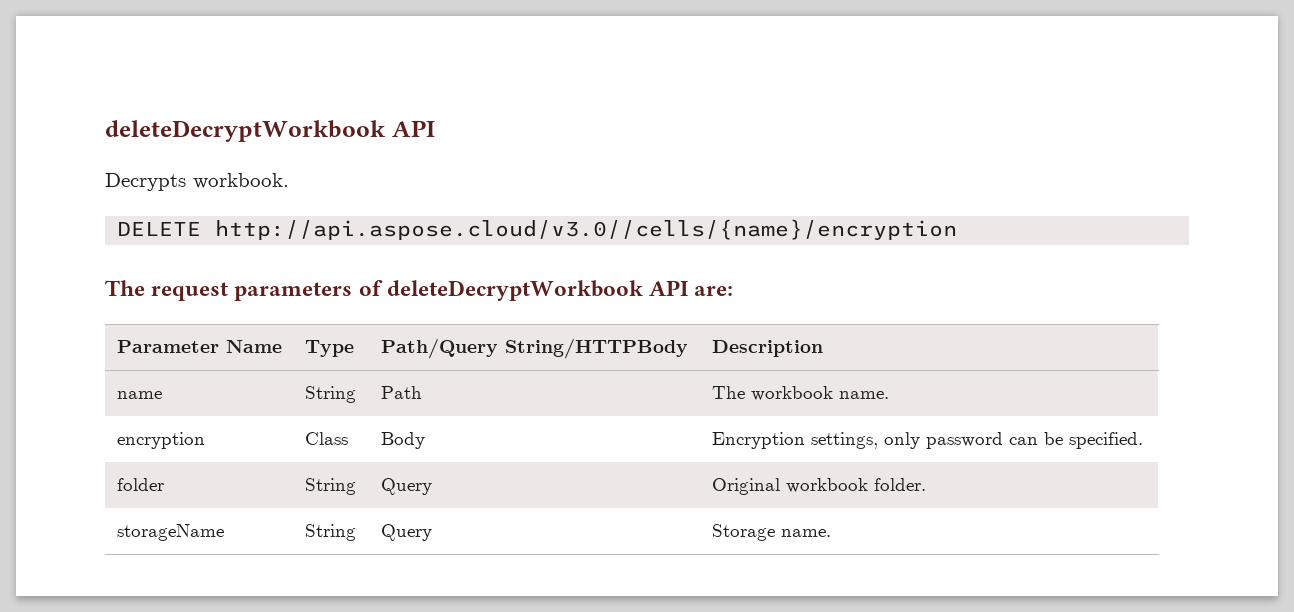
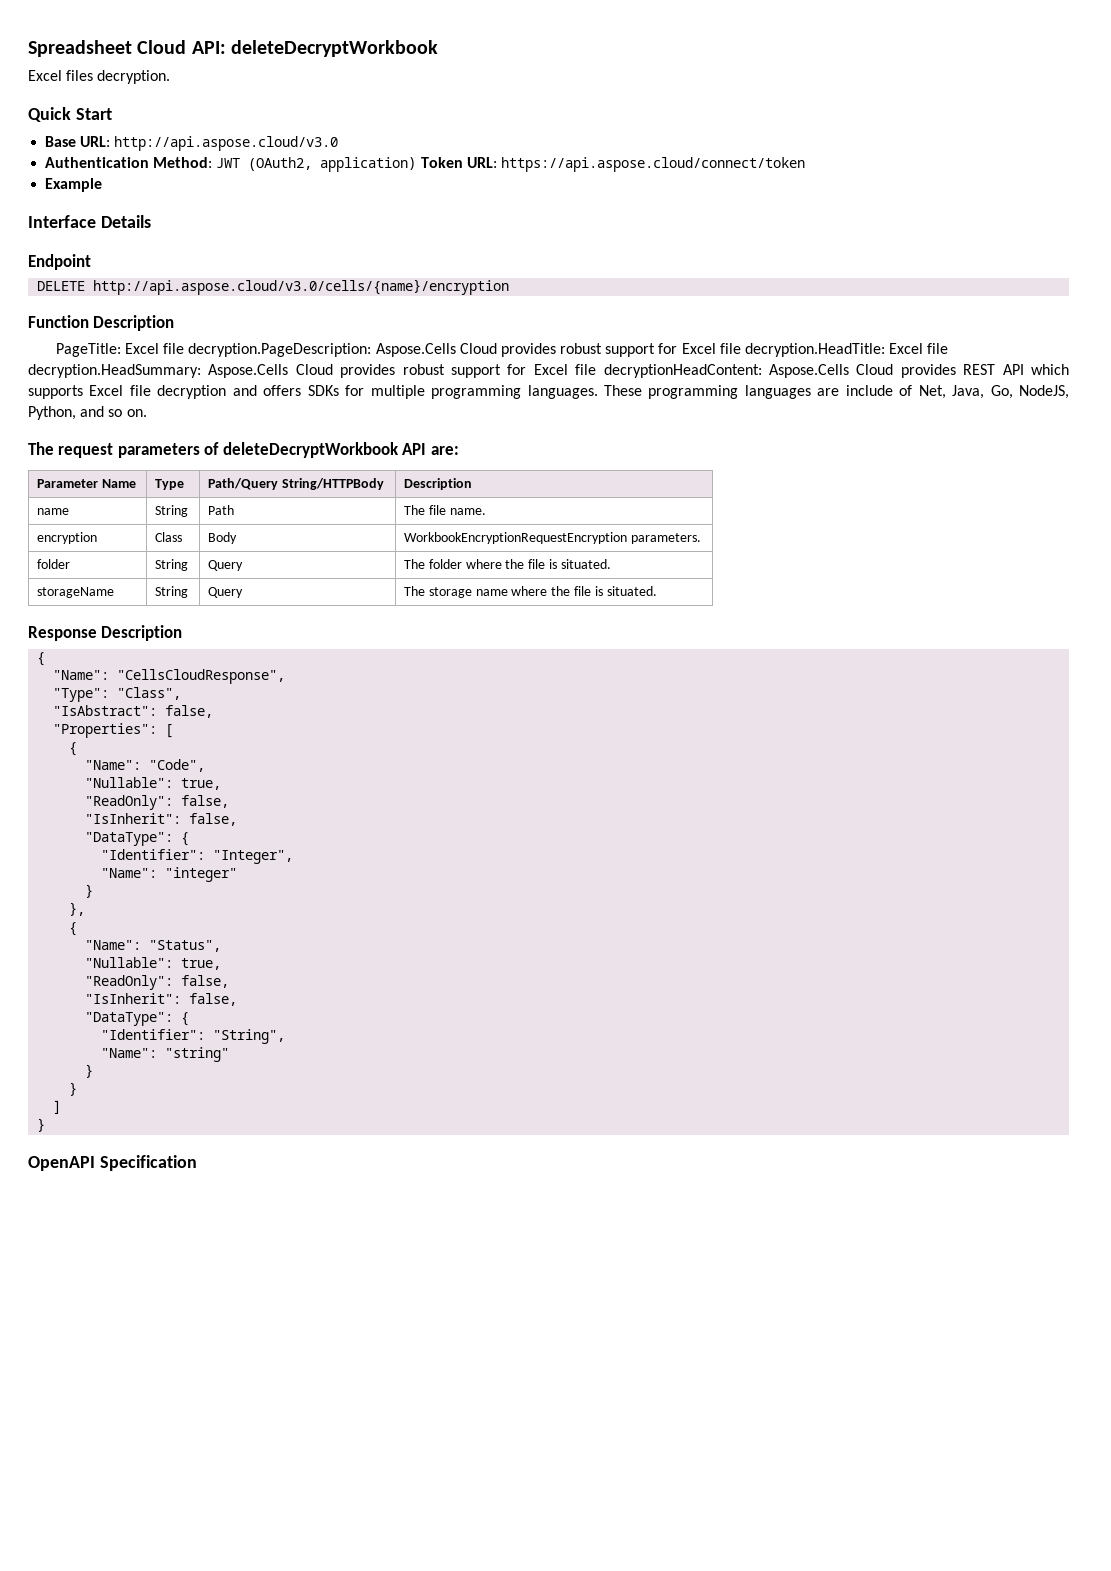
[105,120,435,142] [105,173,289,191] [117,219,958,240] deleteDecryptWorkbook API // Decrypts workbook. // DELETE http://api.aspose.cloud/v3.0//cells/{name}/encryption -> [28,40,438,57] [28,70,171,84] [28,107,112,122] [45,136,339,151] [45,157,805,172] [45,178,103,192] [28,215,151,228] [28,254,91,270] [37,279,510,295] [28,315,175,331] [55,343,949,357] [28,364,1069,378] [28,385,1070,399] [28,406,147,420] Spreadsheet Cloud API: deleteDecryptWorkbook // Excel files decryption. // Quick Start // Base URL: http://api.aspose.cloud/v3.0 // Authentication Method: JWT (OAuth2, application) Token URL: https://api.aspose.cloud/connect/token // Example // Interface Details // Endpoint // DELETE http://api.aspose.cloud/v3.0/cells/{name}/encryption // Function Description // PageTitle: Excel file decryption.PageDescription: Aspose.Cells Cloud provides robust support for Excel file decryption.HeadTitle: Excel file decryption.HeadSummary: Aspose.Cells Cloud provides robust support for Excel file decryptionHeadContent: Aspose.Cells Cloud provides REST API which supports Excel file decryption and offers SDKs for multiple programming languages. These programming languages are include of Net, Java, Go, NodeJS, Python, and so on.
[750,386,833,401] workbook -> [428,505,446,515] file
[711,432,1143,449] [116,478,164,491] [304,478,356,495] [380,478,432,495] [711,478,926,495] [116,524,224,541] [304,524,356,541] [380,524,432,541] [711,524,831,541] Encryption settings, only password can be specified. // folder | String | Query | Original workbook folder. // storageName | String | Query | Storage name. -> [404,532,701,544] [37,559,71,569] [155,559,189,571] [208,560,244,571] [404,559,611,569] [37,587,115,598] [155,586,189,598] [208,587,244,598] [404,586,657,598] [28,625,183,641] [37,652,46,666] [53,669,286,684] [53,687,182,702] [53,705,214,718] [53,723,174,738] [69,742,78,756] [85,759,206,772] [85,777,222,790] [85,795,230,810] [85,813,238,826] [85,832,190,846] [101,849,294,864] [101,867,238,882] [85,884,94,898] [69,902,86,916] [69,922,78,936] [85,940,222,952] [85,957,222,970] [85,975,230,990] [85,993,238,1006] [85,1012,190,1026] [101,1029,286,1044] [101,1047,230,1062] [85,1064,94,1078] [69,1082,78,1096] [53,1100,62,1114] [37,1118,46,1132] [28,1155,197,1171] WorkbookEncryptionRequestEncryption parameters. // folder | String | Query | The folder where the file is situated. // storageName | String | Query | The storage name where the file is situated. // Response Description // { // "Name": "CellsCloudResponse", // "Type": "Class", // "IsAbstract": false, // "Properties": [ // { // "Name": "Code", // "Nullable": true, // "ReadOnly": false, // "IsInherit": false, // "DataType": { // "Identifier": "Integer", // "Name": "integer" // } // }, // { // "Name": "Status", // "Nullable": true, // "ReadOnly": false, // "IsInherit": false, // "DataType": { // "Identifier": "String", // "Name": "string" // } // } // ] // } // OpenAPI Specification

